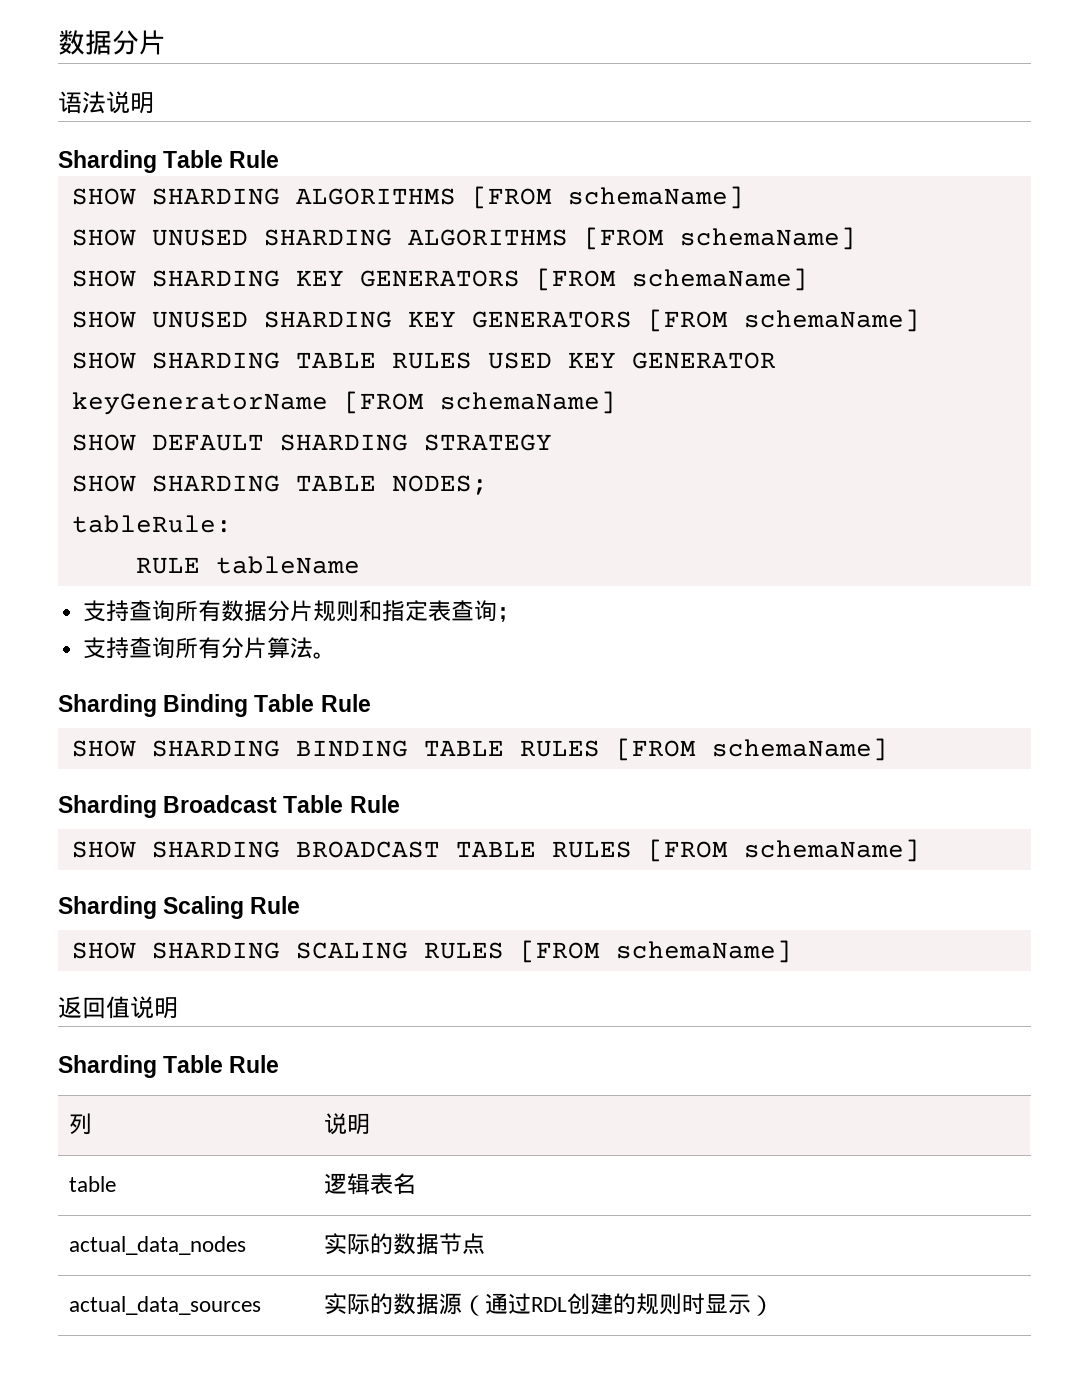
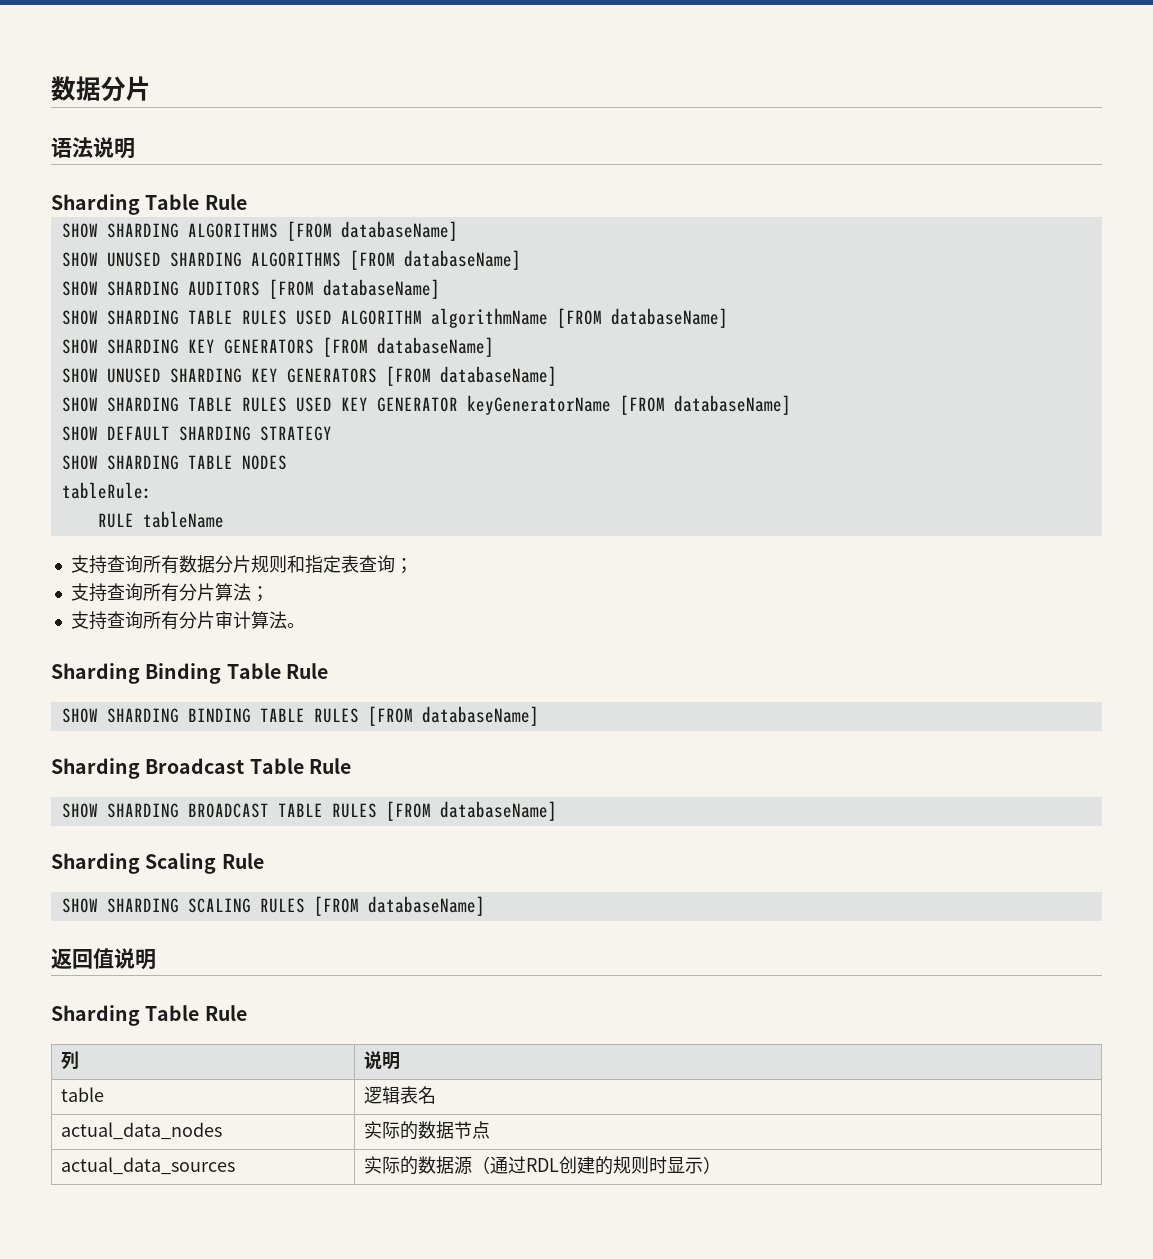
[567,186,744,209] schemaName] -> [340,221,458,241] databaseName]
[679,227,856,250] schemaName] -> [403,250,521,270] [61,279,440,299] [61,308,728,328] databaseName] // SHOW SHARDING AUDITORS [FROM databaseName] // SHOW SHARDING TABLE RULES USED ALGORITHM algorithmName [FROM databaseName]
[631,268,808,291] schemaName] -> [376,337,494,357] databaseName]
[743,309,920,332] schemaName] -> [439,366,557,386] databaseName]
[439,391,616,414] schemaName] -> [673,395,791,415] databaseName]
[391,475,488,495] NODES; -> [241,455,287,470] NODES
(314, 648) none -> [250,586,269,602] [70,611,287,630] ； // 支持查询所有分片审计算法
[711,738,888,761] schemaName] -> [421,706,539,726] databaseName]
[743,839,920,862] schemaName] -> [439,801,557,821] databaseName]
[615,940,792,963] schemaName] -> [367,896,485,916] databaseName]

